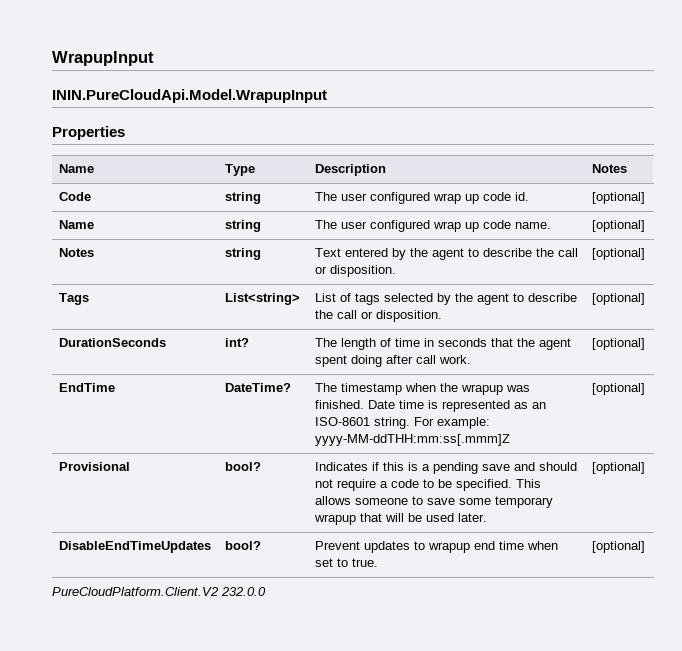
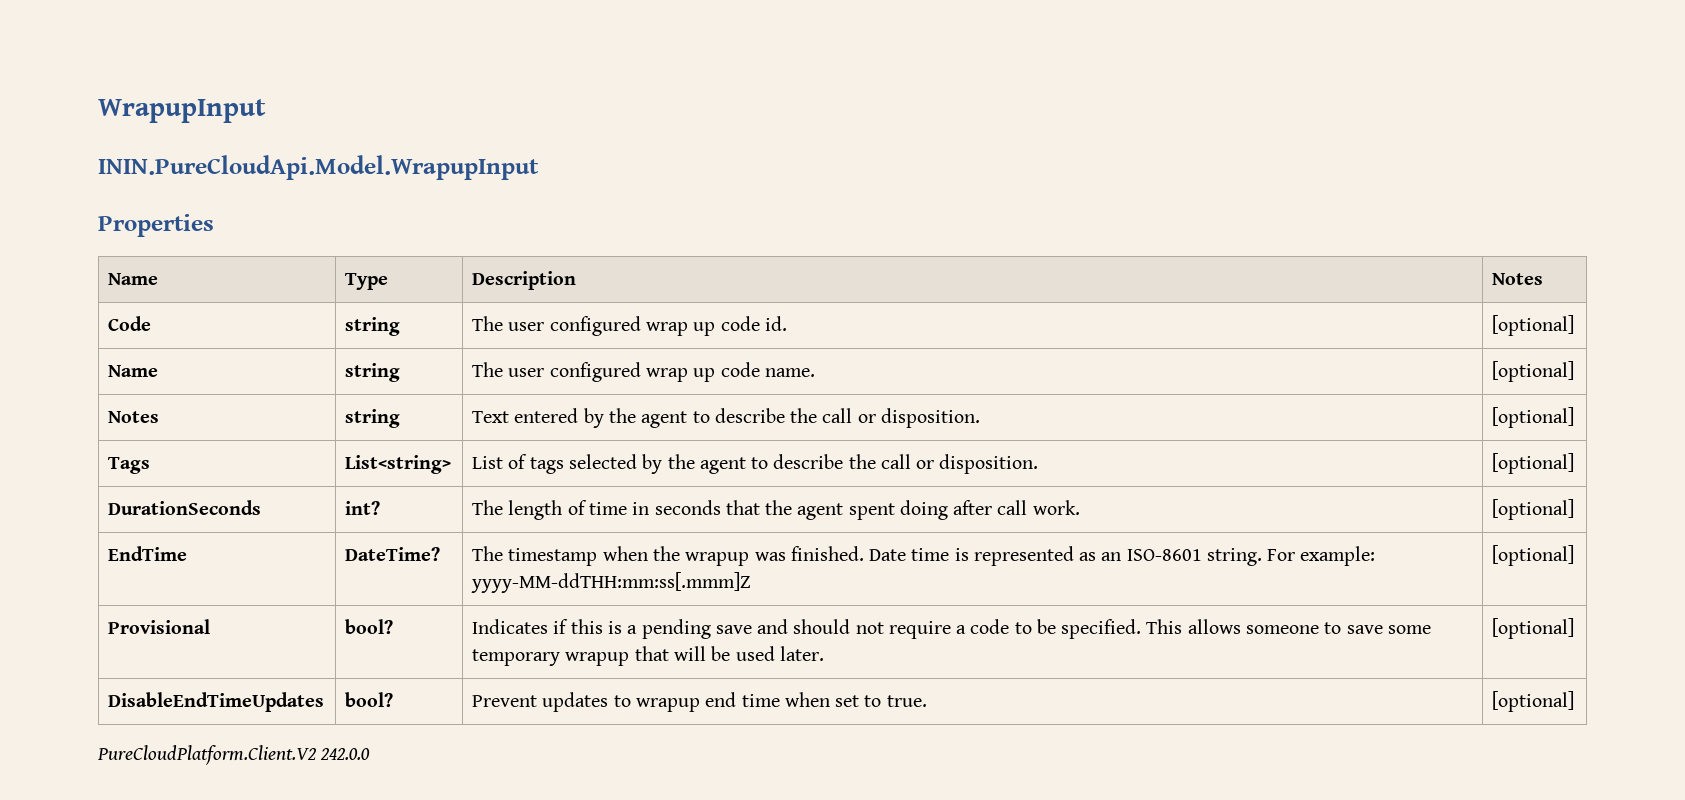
[221,587,266,596] 232.0.0 -> [320,748,371,760] 242.0.0

